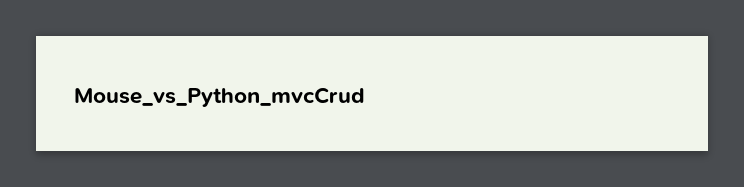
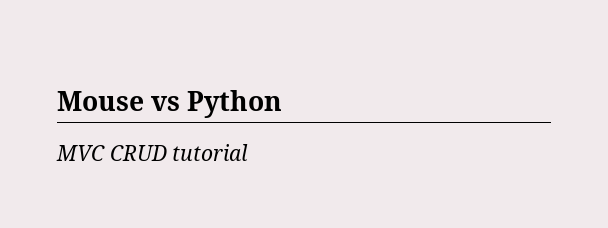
[74,87,365,107] Mouse_vs_Python_mvcCrud -> [57,90,283,118] [56,144,249,161] Mouse vs Python // MVC CRUD tutorial

